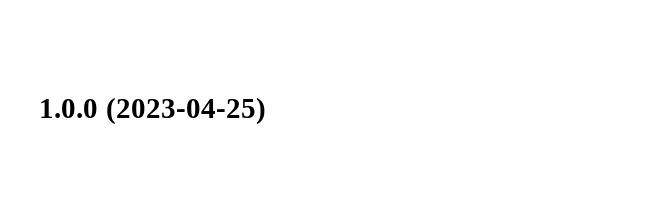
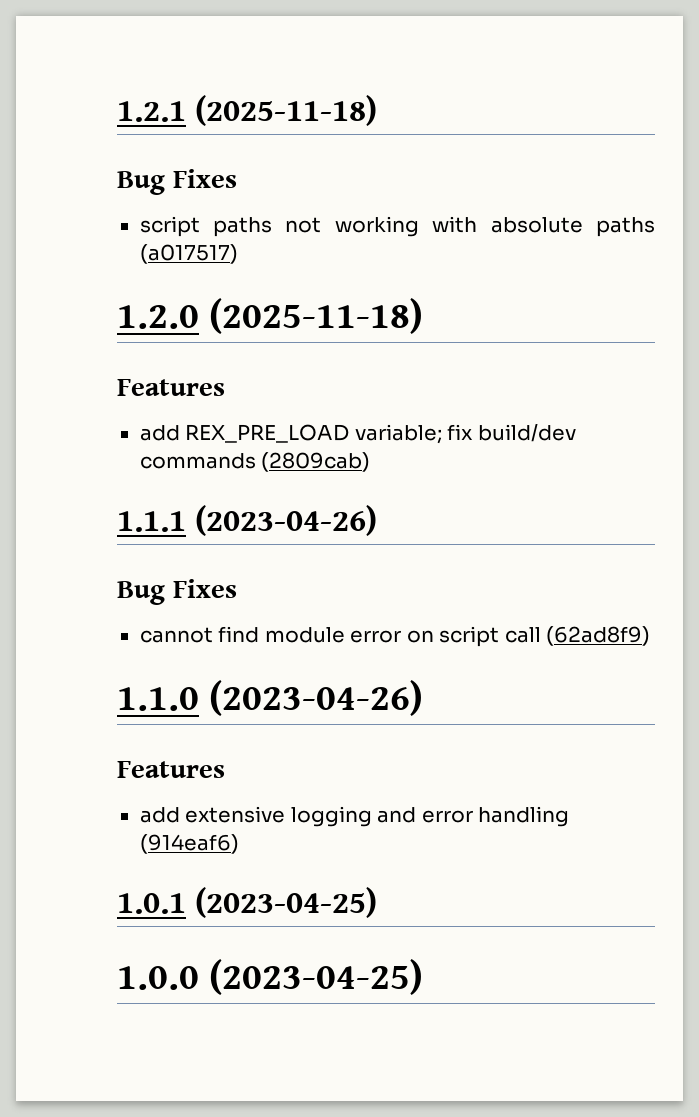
(39, 108) none -> [117,95,377,126] [117,169,237,195] [139,216,656,237] [139,244,238,264] [117,298,424,334] [117,379,225,396] [139,424,576,444] [139,452,371,472] [117,505,377,536] [117,579,237,605] [139,626,651,647] [117,680,424,716] [117,761,225,778] [139,806,570,827] [139,834,239,854] [117,887,377,918] 1.2.1 (2025-11-18) // Bug Fixes // script paths not working with absolute paths (a017517) // 1.2.0 (2025-11-18) // Features // add REX_PRE_LOAD variable; fix build/dev commands (2809cab) // 1.1.1 (2023-04-26) // Bug Fixes // cannot find module error on script call (62ad8f9) // 1.1.0 (2023-04-26) // Features // add extensive logging and error handling (914eaf6) // 1.0.1 (2023-04-25) //

